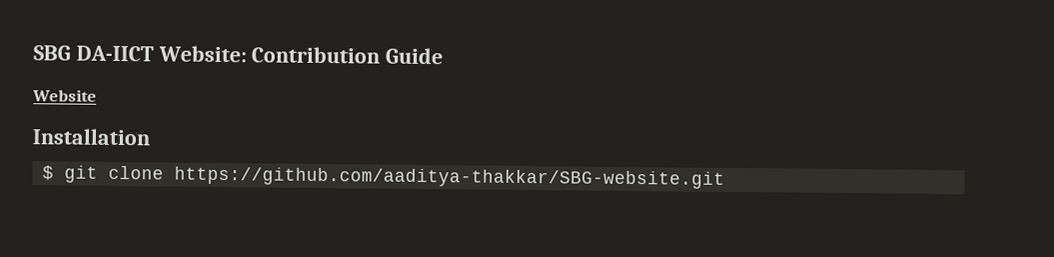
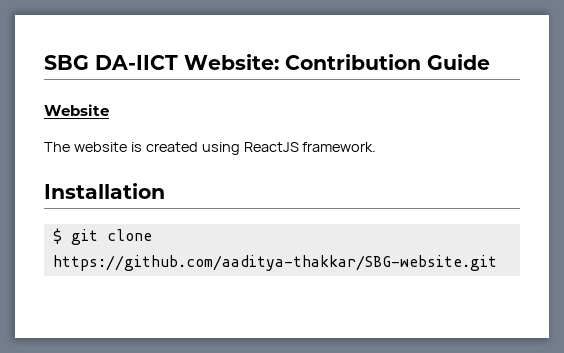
(97, 95) none -> [44,142,377,155] // The website is created using ReactJS framework.

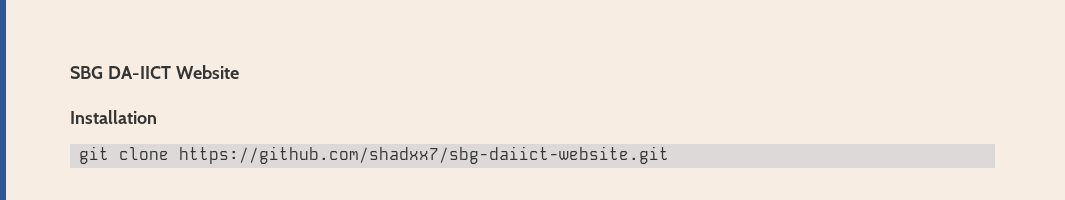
[184,54,490,70] [44,104,109,116] [44,142,377,155] Website: Contribution Guide // Website // The website is created using ReactJS framework. -> [175,65,239,79] Website
[52,228,62,244] $ -> (157, 117) none
[52,255,497,271] https://github.com/aaditya-thakkar/SBG-website.git -> [179,146,670,164] https://github.com/shadxx7/sbg-daiict-website.git

